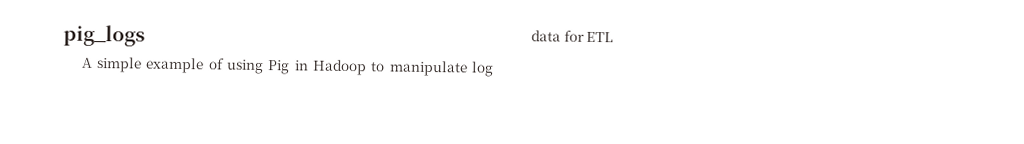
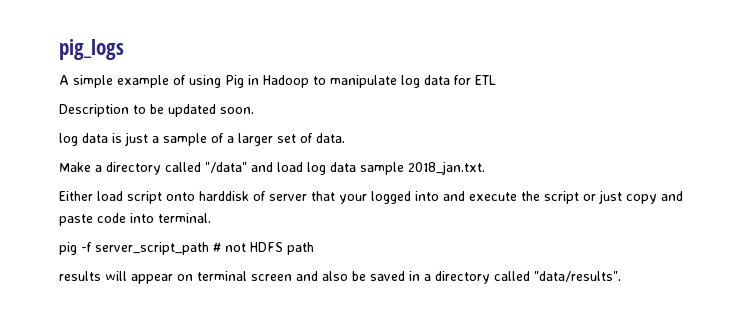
(614, 37) none -> [59,104,254,117] [59,132,345,146] [59,161,485,175] [59,190,683,204] [59,213,211,226] [59,242,314,255] [59,271,621,284] // Description to be updated soon. // log data is just a sample of a larger set of data. // Make a directory called "/data" and load log data sample 2018_jan.txt. // Either load script onto harddisk of server that your logged into and execute the script or just copy and paste code into terminal. // pig -f server_script_path # not HDFS path // results will appear on terminal screen and also be saved in a directory called "data/results".

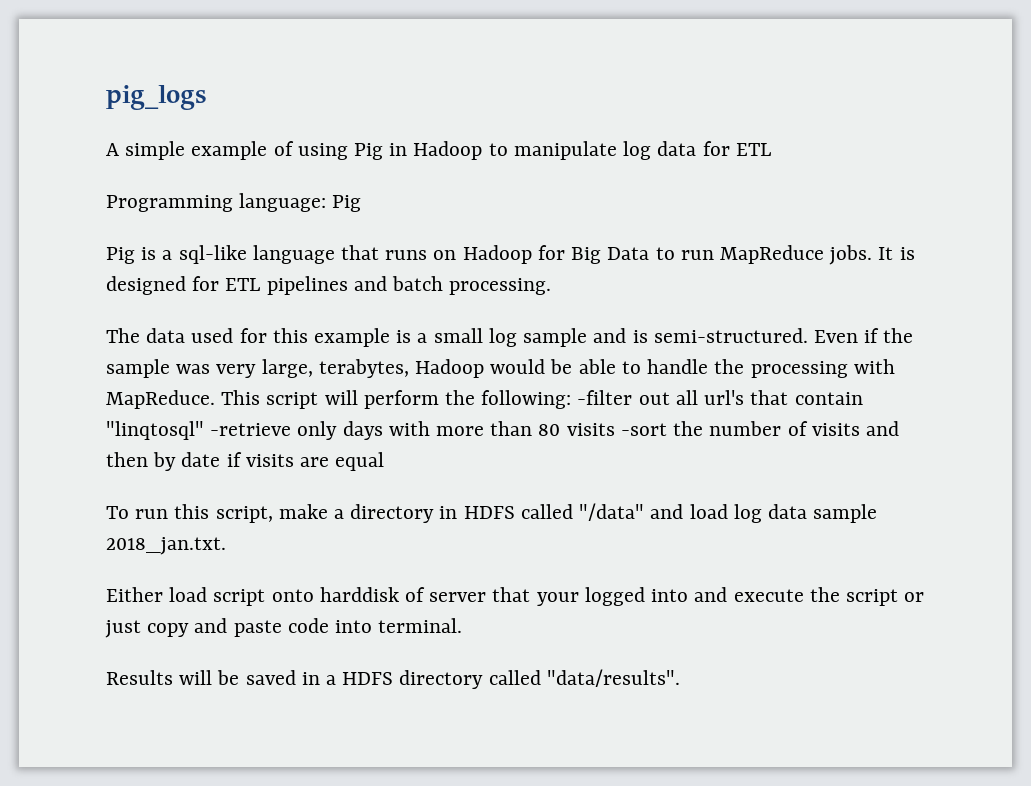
[59,104,254,117] [59,132,345,146] [59,162,161,175] Description to be updated soon. // log data is just a sample of a larger set of data. // Make a directory -> [106,193,362,212] [106,245,915,265] [106,276,552,295] [106,328,914,347] [106,359,895,378] [106,390,863,409] [106,421,899,440] [106,452,385,471] [106,504,515,523] Programming language: Pig // Pig is a sql-like language that runs on Hadoop for Big Data to run MapReduce jobs. It is designed for ETL pipelines and batch processing. // The data used for this example is a small log sample and is semi-structured. Even if the sample was very large, terabytes, Hadoop would be able to handle the processing with MapReduce. This script will perform the following: -filter out all url's that contain "linqtosql" -retrieve only days with more than 80 visits -sort the number of visits and then by date if visits are equal // To run this script, make a directory in HDFS
[59,242,314,255] [59,271,348,284] pig -f server_script_path # not HDFS path // results will appear on terminal screen and also -> [106,670,213,685] Results will
(431, 277) none -> [342,672,394,685] HDFS

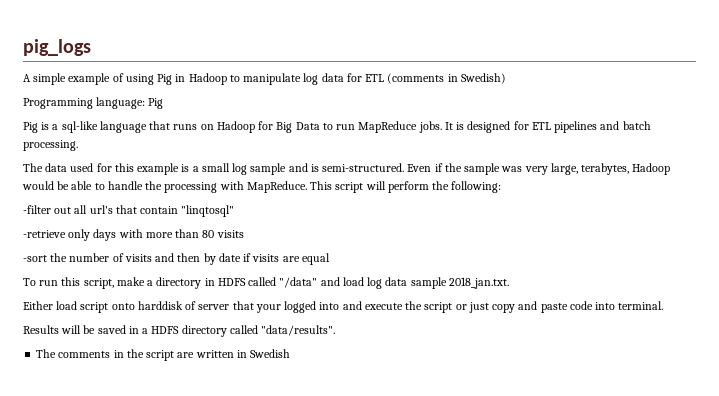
(771, 149) none -> [387,73,506,84] (comments in Swedish)
(572, 399) none -> (502, 187) //
(204, 430) none -> (235, 211) //
(615, 429) none -> (244, 234) //
(680, 678) none -> [36,349,291,361] // The comments in the script are written in Swedish

